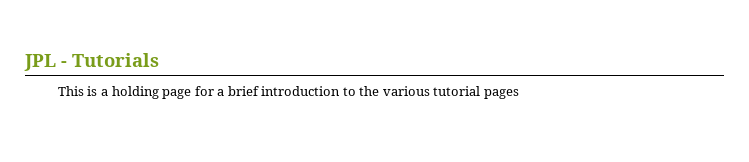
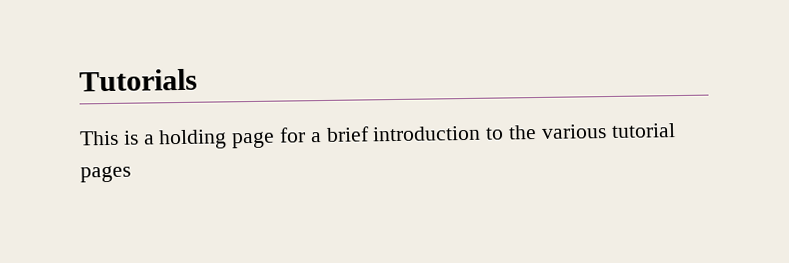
[24,54,67,71] JPL - -> (79, 80) none

